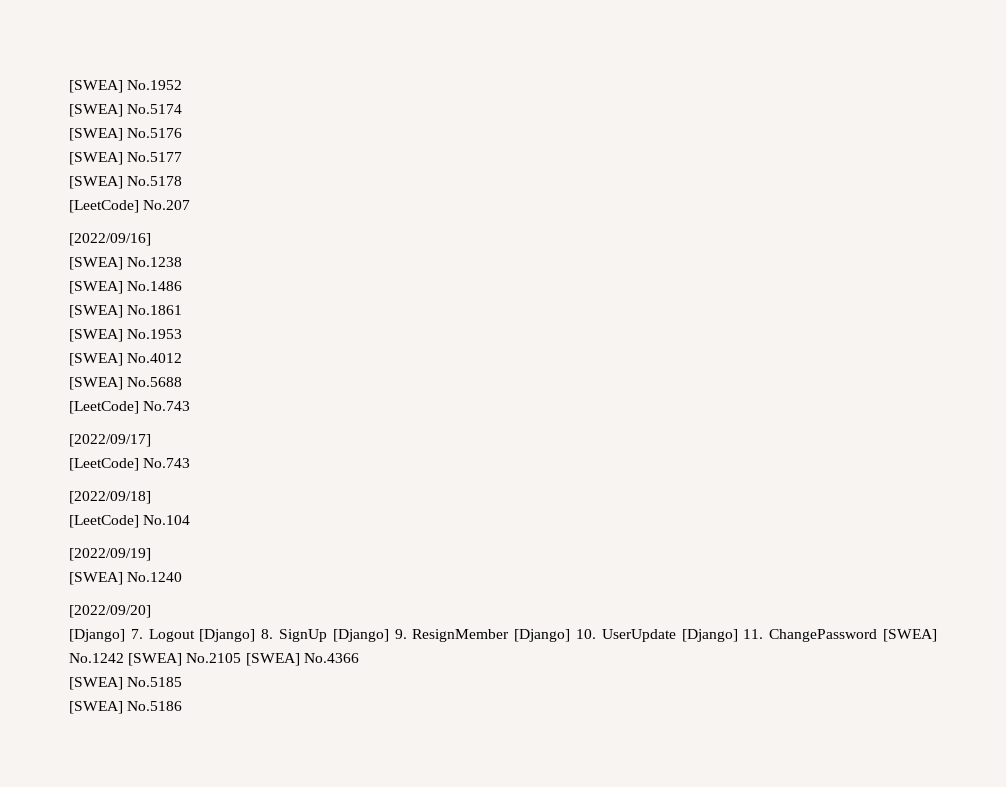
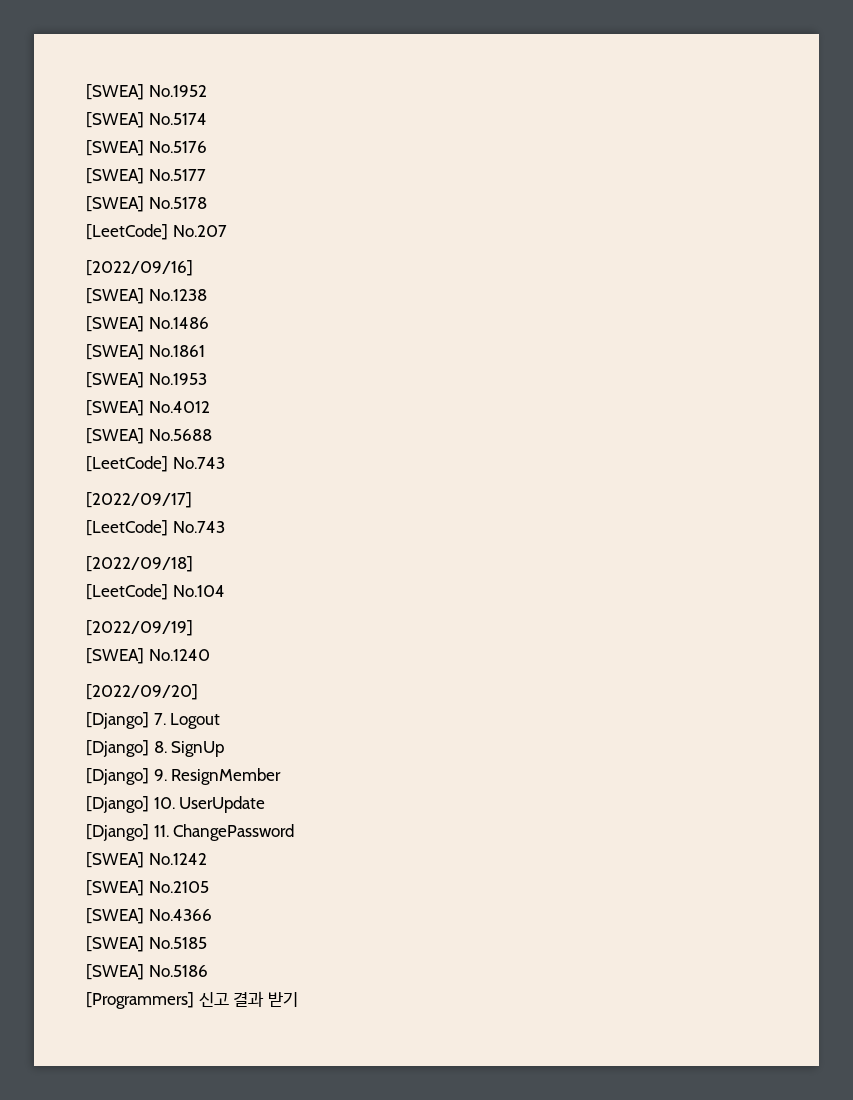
(195, 635) none -> (221, 721) //
(327, 635) none -> (225, 749) //
(510, 635) none -> (282, 776) //
(676, 635) none -> (266, 804) //
(878, 635) none -> (295, 832) //
(124, 658) none -> (207, 859) //
(242, 658) none -> (209, 887) //
(183, 706) none -> [86,991,298,1009] // [Programmers] 신고 결과 받기

